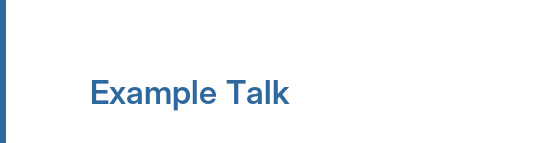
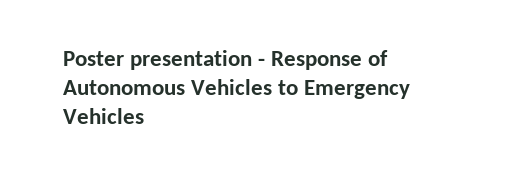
[90,80,290,111] Example Talk -> [63,50,389,70] [63,79,411,99] [63,108,144,124] Poster presentation - Response of Autonomous Vehicles to Emergency Vehicles

